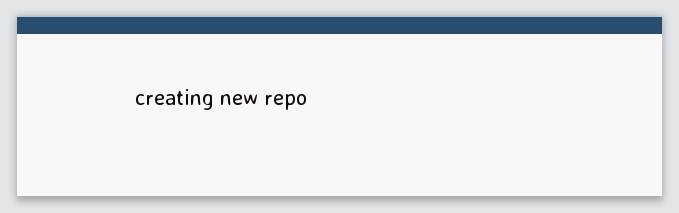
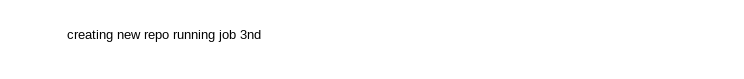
(307, 102) none -> [173,30,261,42] running job 3nd

